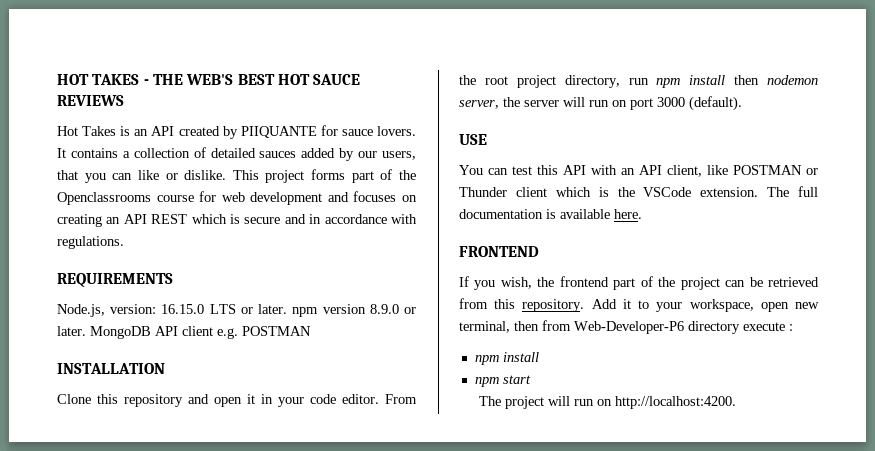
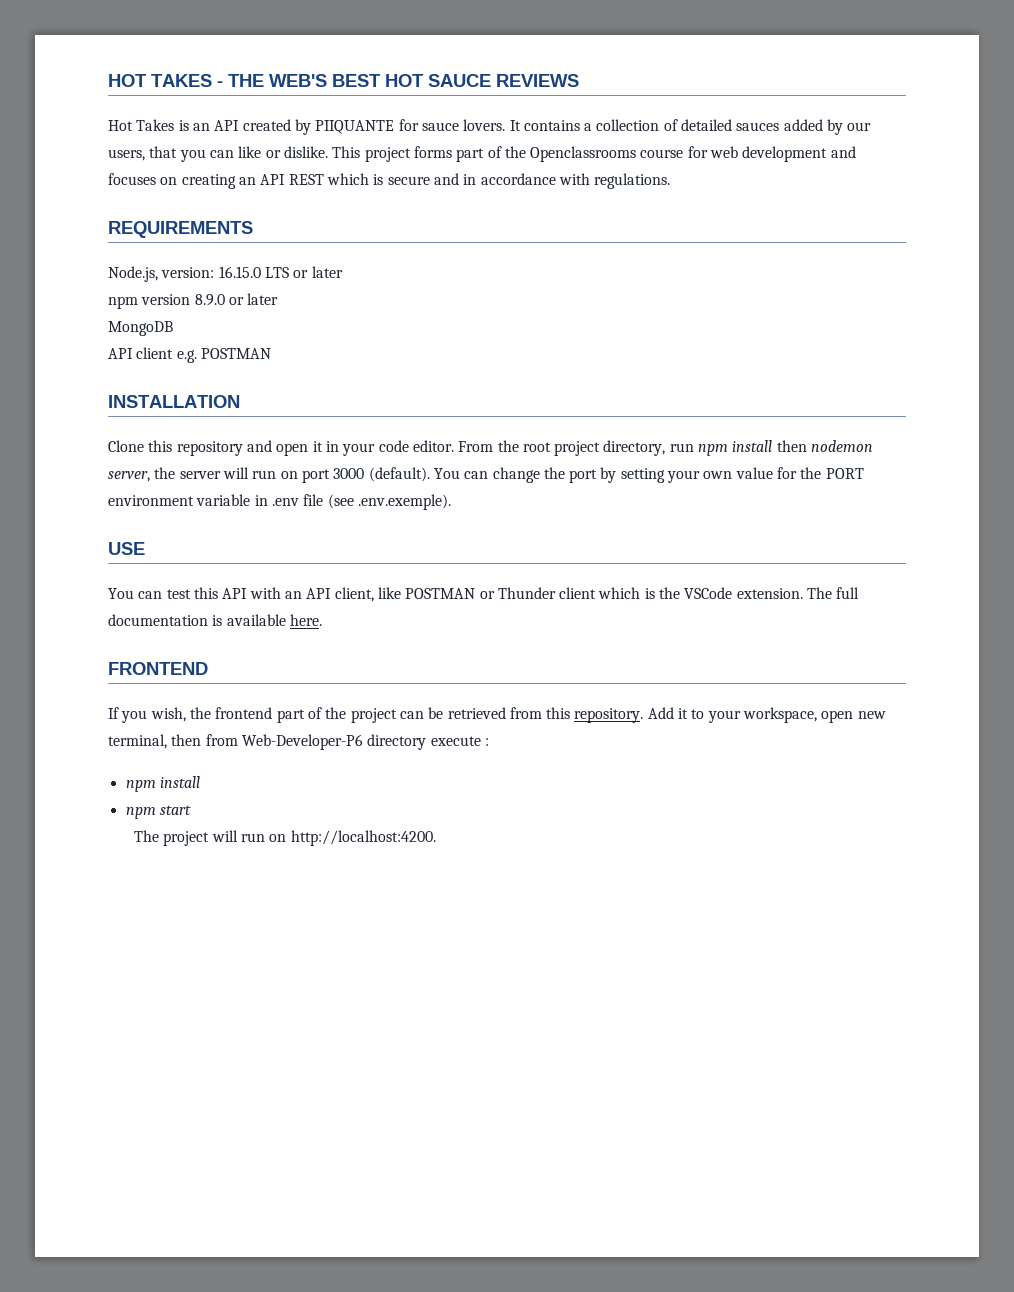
[258,304,288,314] later. -> [311,266,343,278] later //
[57,326,86,336] later. -> [247,293,279,305] later //
(151, 332) none -> (173, 328) //
(742, 103) none -> [433,467,864,483] [108,494,451,510] You can change the port by setting your own value for the PORT environment variable in .env file (see .env.exemple).

